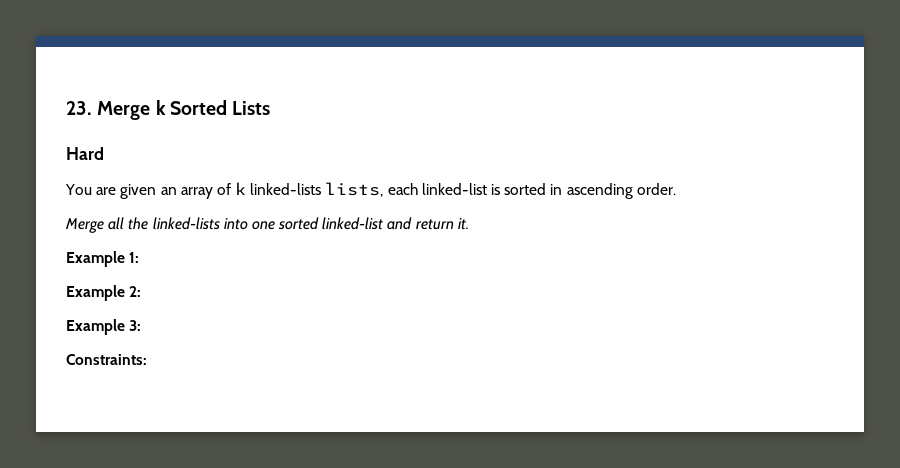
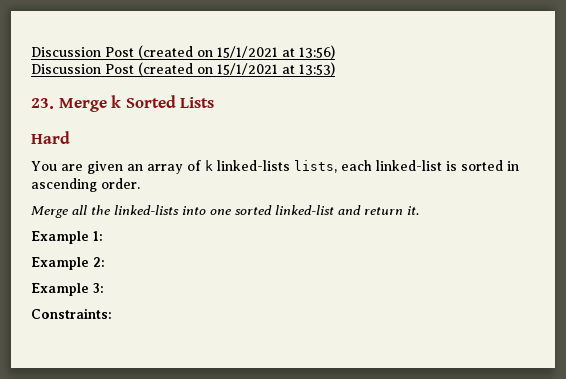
(66, 108) none -> [31,45,335,59] [31,62,335,76] Discussion Post (created on 15/1/2021 at 13:56) // Discussion Post (created on 15/1/2021 at 13:53) //

